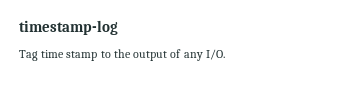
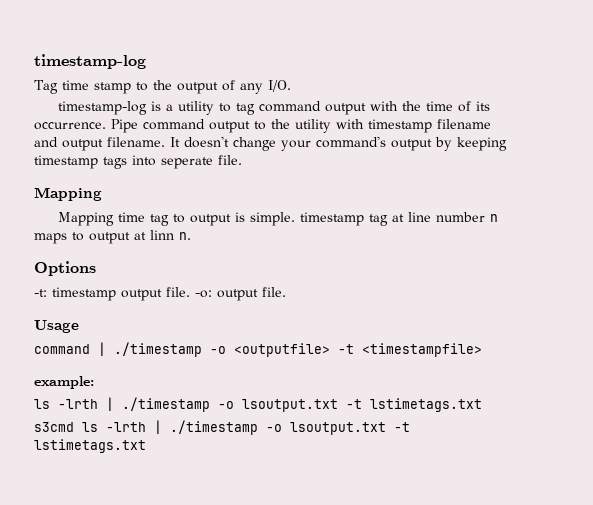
(225, 54) none -> [58,101,491,115] [34,119,491,133] [34,136,507,151] [34,155,242,169] [34,187,102,201] [58,212,499,226] [34,230,191,244] [34,261,96,276] [34,287,286,301] [34,320,79,333] [34,342,482,357] [34,376,94,389] [34,397,482,412] [34,420,410,435] [34,439,146,453] // timestamp-log is a utility to tag command output with the time of its occurrence. Pipe command output to the utility with timestamp filename and output filename. It doesn't change your command's output by keeping timestamp tags into seperate file. // Mapping // Mapping time tag to output is simple. timestamp tag at line number n maps to output at linn n. // Options // -t: timestamp output file. -o: output file. // Usage // command | ./timestamp -o <outputfile> -t <timestampfile> // example: // ls -lrth | ./timestamp -o lsoutput.txt -t lstimetags.txt // s3cmd ls -lrth | ./timestamp -o lsoutput.txt -t lstimetags.txt

